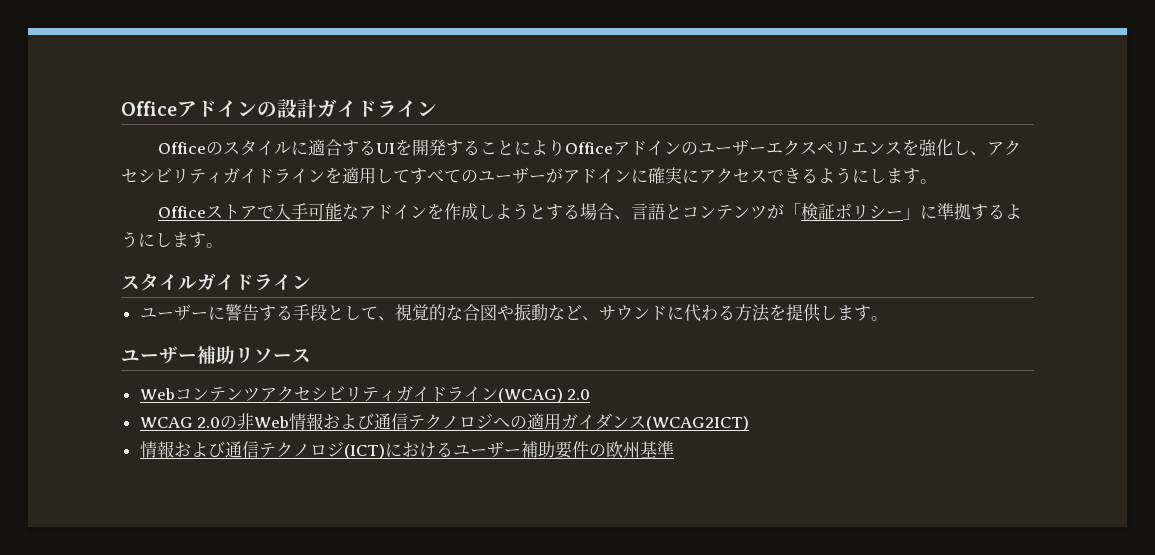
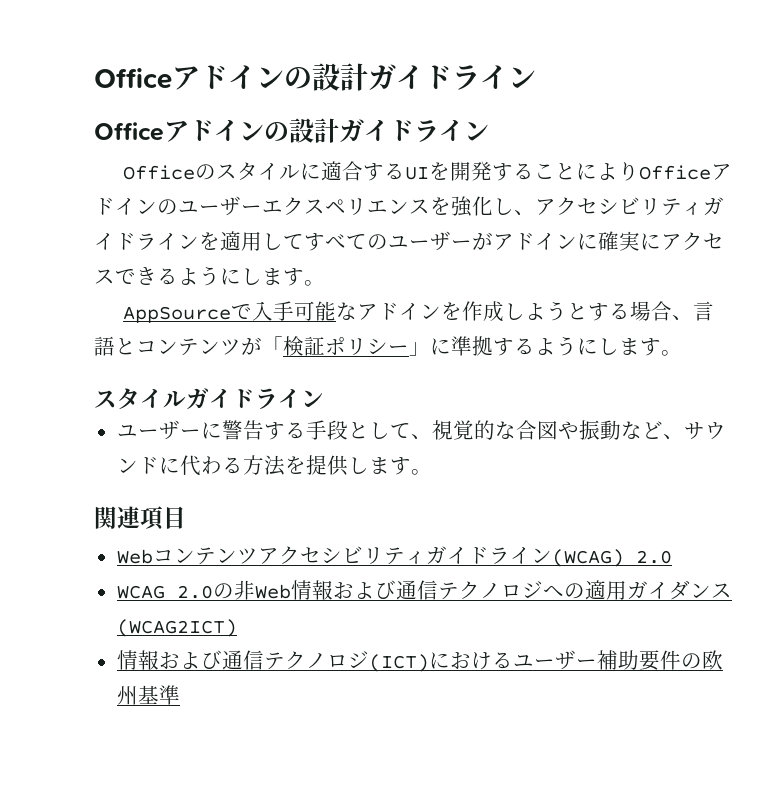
[121,99,437,118] Officeアドインの設計ガイドライン -> [94,63,536,91] [94,118,489,143] Officeアドインの設計ガイドライン // Officeアドインの設計ガイドライン
[157,204,257,220] Officeストア -> [123,306,232,323] AppSource
[121,346,311,364] ユーザー補助リソース -> [94,506,186,530] 関連項目

